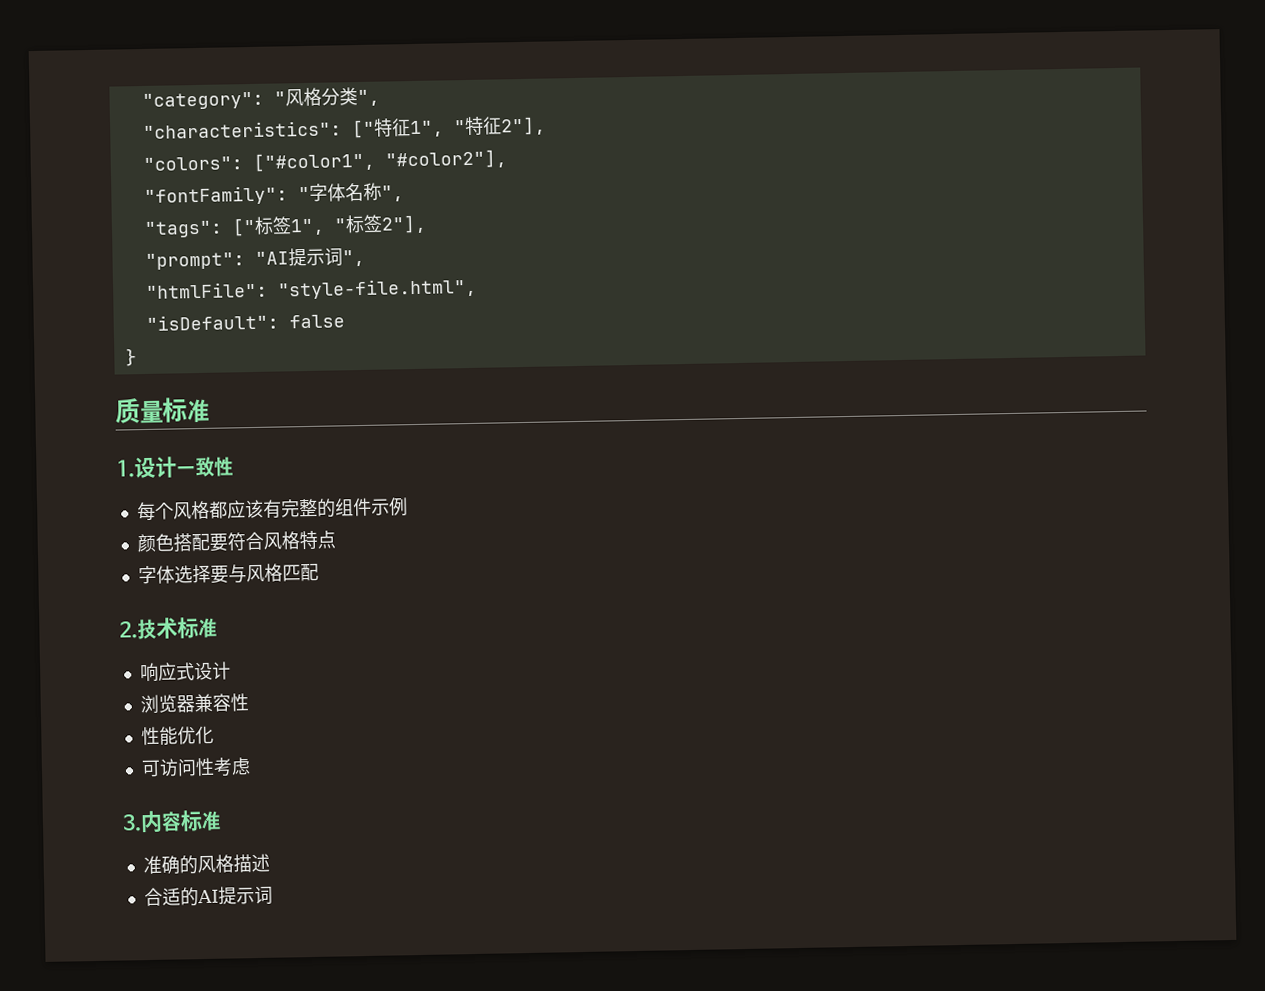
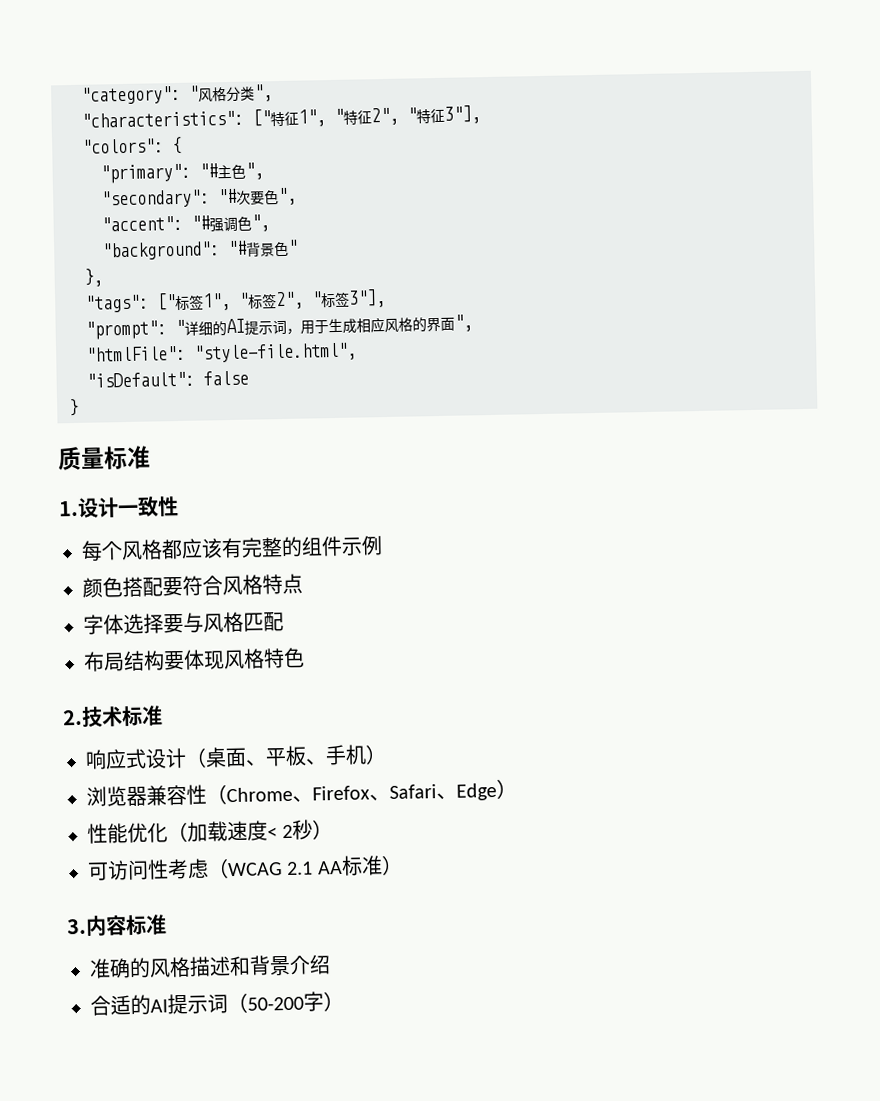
[499,116,546,136] [142,149,507,172] [143,182,404,206] 2"], // "colors": ["#color1", "#color2"], // "fontFamily": "字体名称", -> [371,105,481,126] [82,136,182,155] [100,162,264,184] [101,187,297,209] [101,214,270,232] [102,239,298,261] [84,268,103,287] 2", "特征3"], // "colors": { // "primary": "#主色", // "secondary": "#次要色", // "accent": "#强调色", // "background": "#背景色" // },
[380,214,427,234] [144,247,343,270] 2"], // "prompt": "AI提示词 -> [276,289,386,310] [85,317,455,340] 2", "标签3"], // "prompt": "详细的AI提示词，用于生成相应风格的界面
(319, 572) none -> [83,647,305,672] // 布局结构要体现风格特色
[139,693,249,714] [140,725,214,746] [140,757,251,778] // 浏览器兼容性 // 性能优化 // 可访问性考虑 -> [185,744,387,768] [86,778,517,807] [87,819,334,844] [87,854,403,881] （桌面、平板、手机） // 浏览器兼容性（Chrome、Firefox、Safari、Edge） // 性能优化（加载速度< 2秒） // 可访问性考虑（WCAG 2.1 AA标准）
(270, 863) none -> [229,954,331,977] 和背景介绍
(273, 895) none -> [227,990,344,1014] （50-200字）

